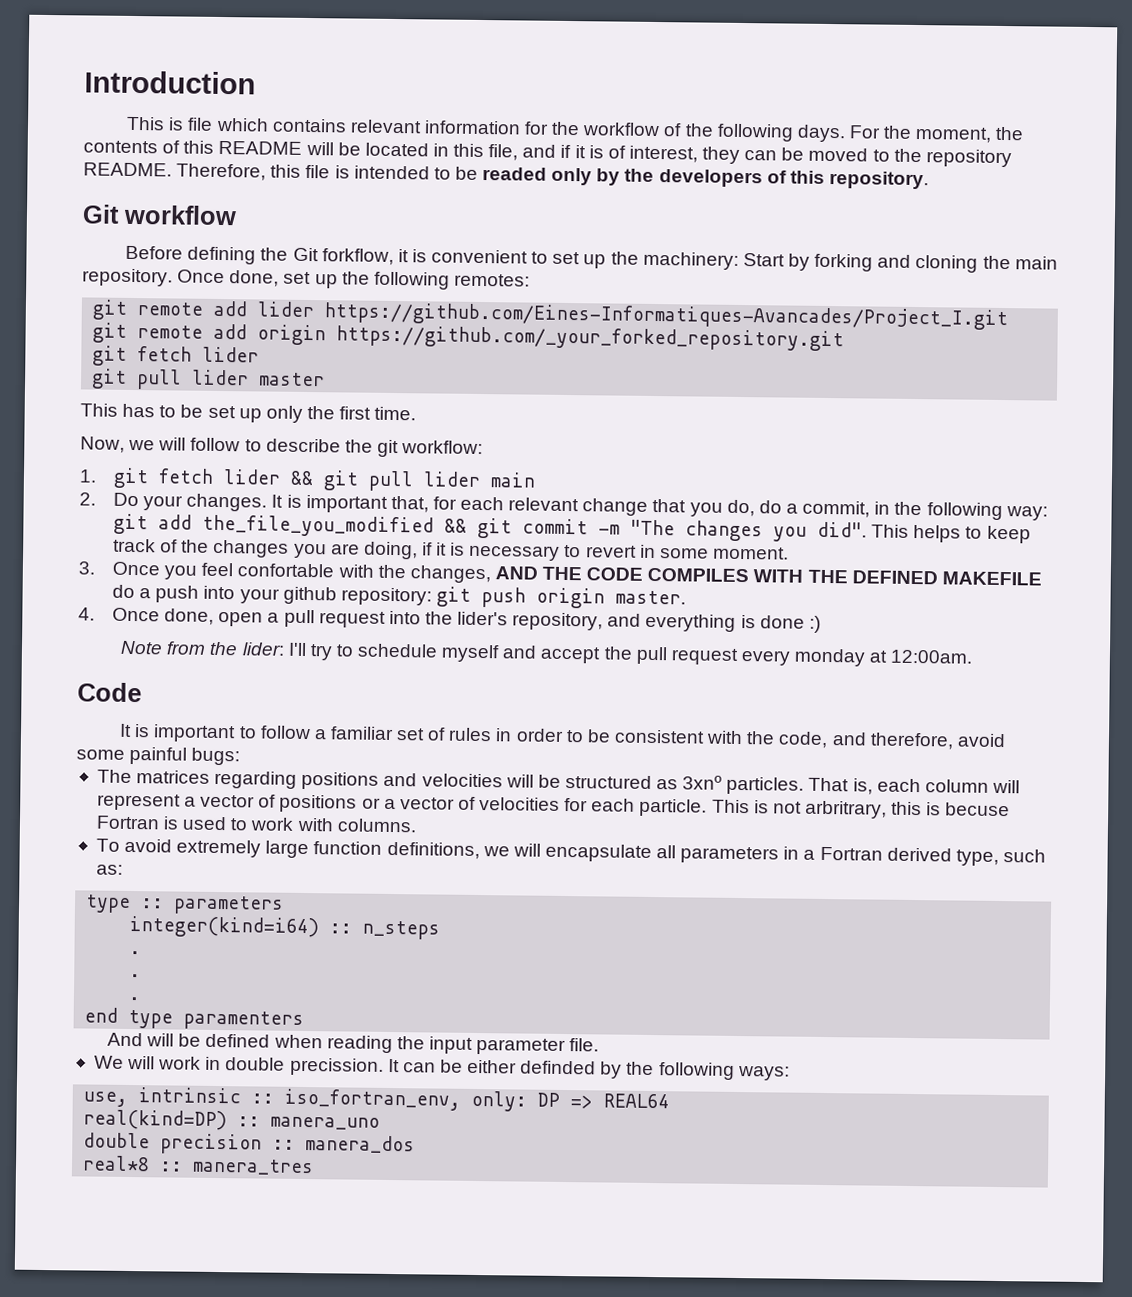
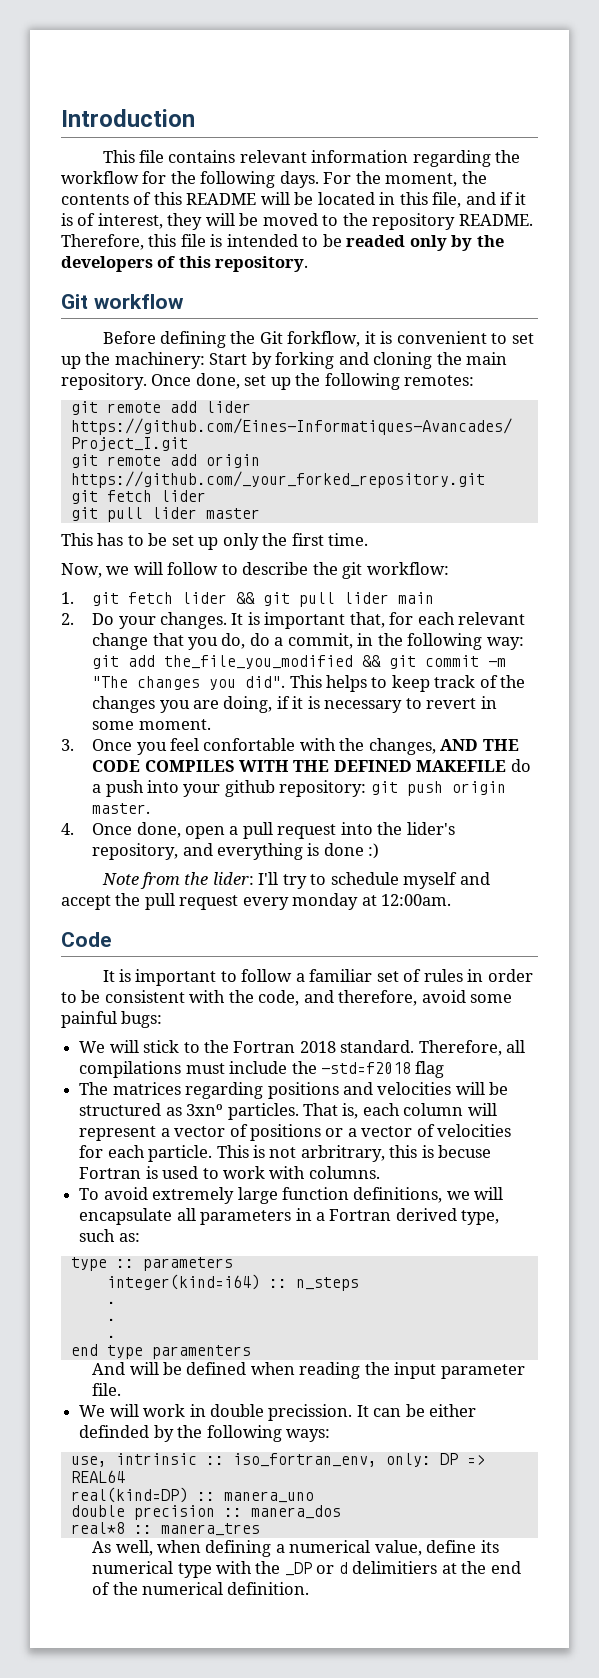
[168,117,269,132] is file which -> [138,150,164,163] file
[524,121,550,135] for -> [412,150,491,167] regarding
[663,123,683,137] of -> [142,171,167,184] for
[744,150,778,161] can -> [205,213,235,226] will
(241, 756) none -> [79,1040,526,1056] [79,1061,445,1078] // We will stick to the Fortran 2018 standard. Therefore, all compilations must include the -std=f2018 flag
(315, 1167) none -> [92,1540,499,1557] [92,1561,521,1578] [92,1582,310,1595] // As well, when defining a numerical value, define its numerical type with the _DP or d delimitiers at the end of the numerical definition.

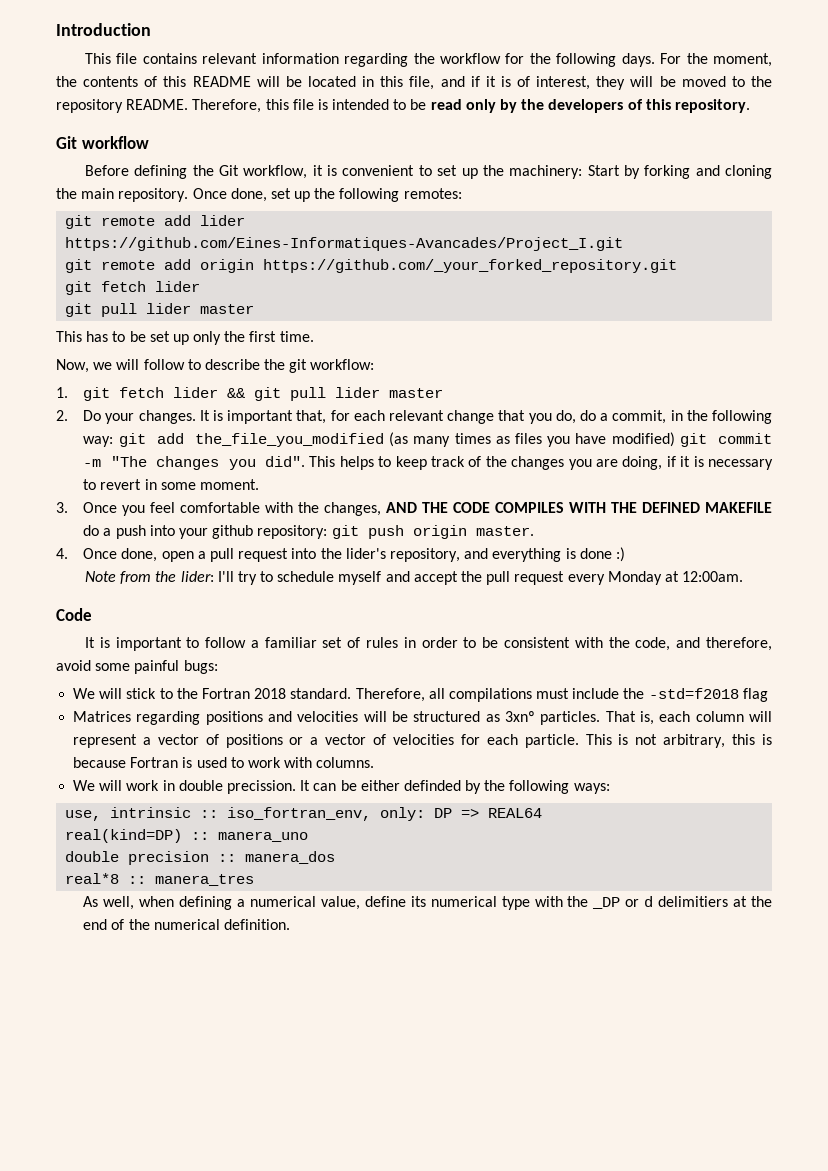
[346,235,406,247] readed -> [430,99,462,110] read
[287,331,361,347] forkflow, -> [243,165,308,179] workflow,
[398,592,435,604] main -> [389,388,444,398] master
[362,655,382,667] && -> [389,432,675,447] (as many times as files you have modified)
[203,738,296,751] confortable -> [180,502,261,513] comfortable
[292,893,359,910] monday -> [607,571,662,585] Monday
[79,1082,181,1095] The matrices -> [73,711,132,722] Matrices
[300,1145,385,1162] arbritrary, -> [663,734,726,748] arbitrary,
[438,1145,492,1158] becuse -> [73,757,127,768] because
[79,1187,504,1204] [79,1208,500,1225] [79,1229,140,1242] [70,1257,233,1271] [106,1274,359,1291] [106,1301,116,1304] [106,1318,116,1321] [106,1335,116,1338] [70,1344,251,1359] [92,1362,525,1379] [92,1383,122,1396] // To avoid extremely large function definitions, we will encapsulate all parameters in a Fortran derived type, such as: // type :: parameters // integer(kind=i64) :: n_steps // . // . // . // end type paramenters // And will be defined when reading the input parameter file. -> (375, 762) none

